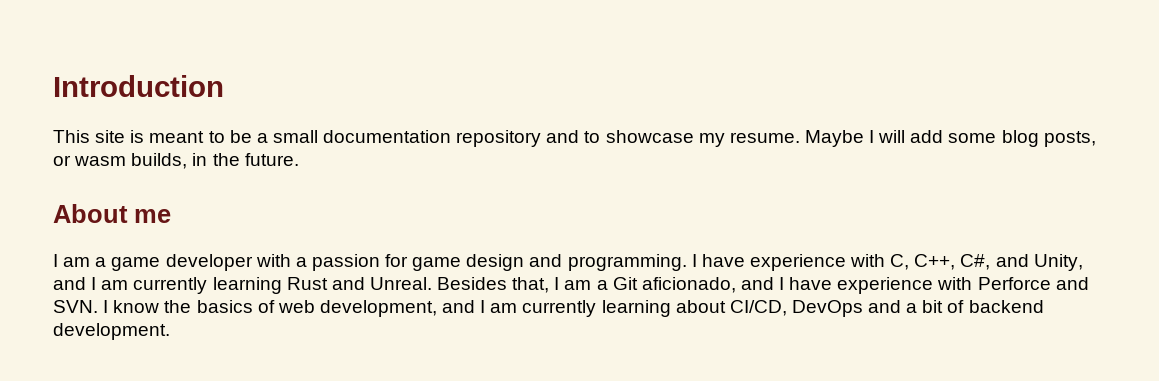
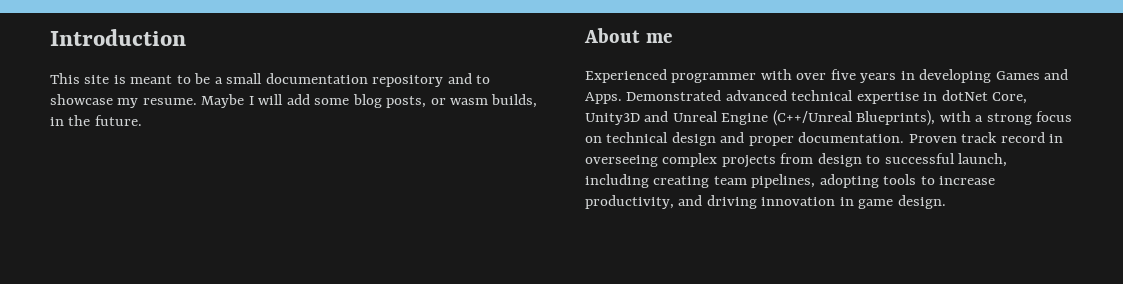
[53,254,1083,271] [53,277,1089,294] [53,300,1044,317] [53,323,170,340] I am a game developer with a passion for game design and programming. I have experience with C, C++, C#, and Unity, and I am currently learning Rust and Unreal. Besides that, I am a Git aficionado, and I have experience with Perforce and SVN. I know the basics of web development, and I am currently learning about CI/CD, DevOps and a bit of backend development. -> [585,69,1069,83] [585,90,1028,104] [585,110,1073,126] [585,132,1064,146] [585,153,1008,168] [585,174,996,188] [585,195,946,209] Experienced programmer with over five years in developing Games and Apps. Demonstrated advanced technical expertise in dotNet Core, Unity3D and Unreal Engine (C++/Unreal Blueprints), with a strong focus on technical design and proper documentation. Proven track record in overseeing complex projects from design to successful launch, including creating team pipelines, adopting tools to increase productivity, and driving innovation in game design.

